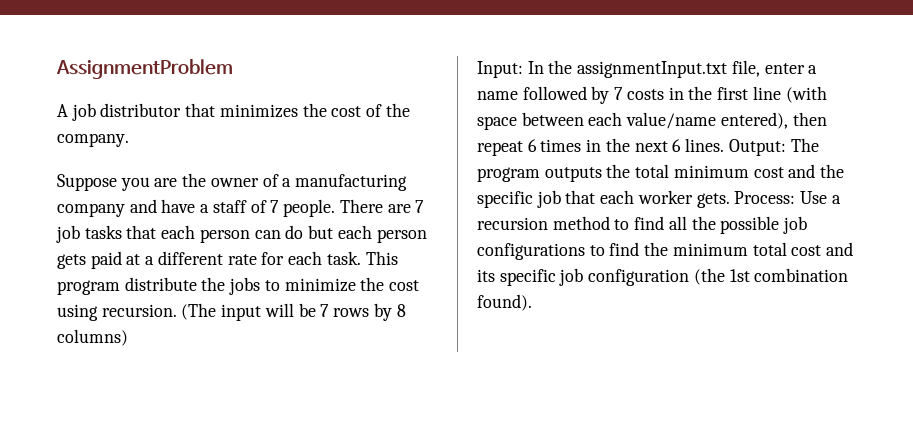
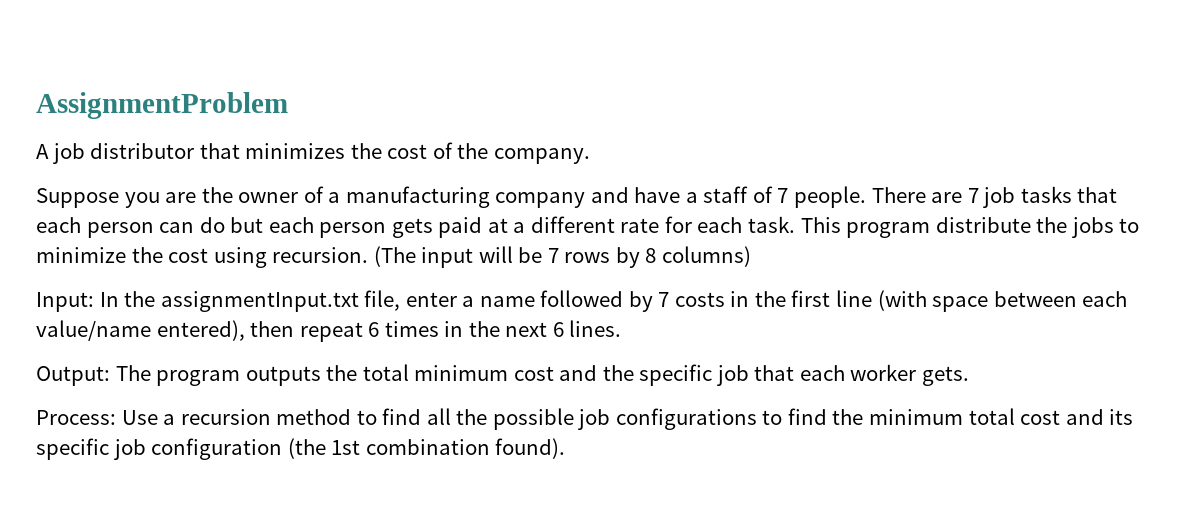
(725, 145) none -> (622, 328) //
(730, 200) none -> (970, 376) //

